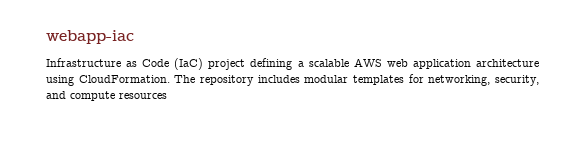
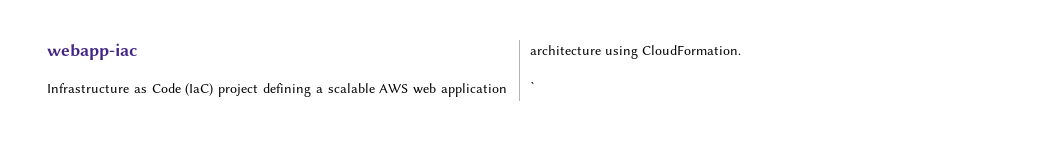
[174,74,539,86] [46,91,167,101] The repository includes modular templates for networking, security, and compute resources -> [530,81,535,92] // `

